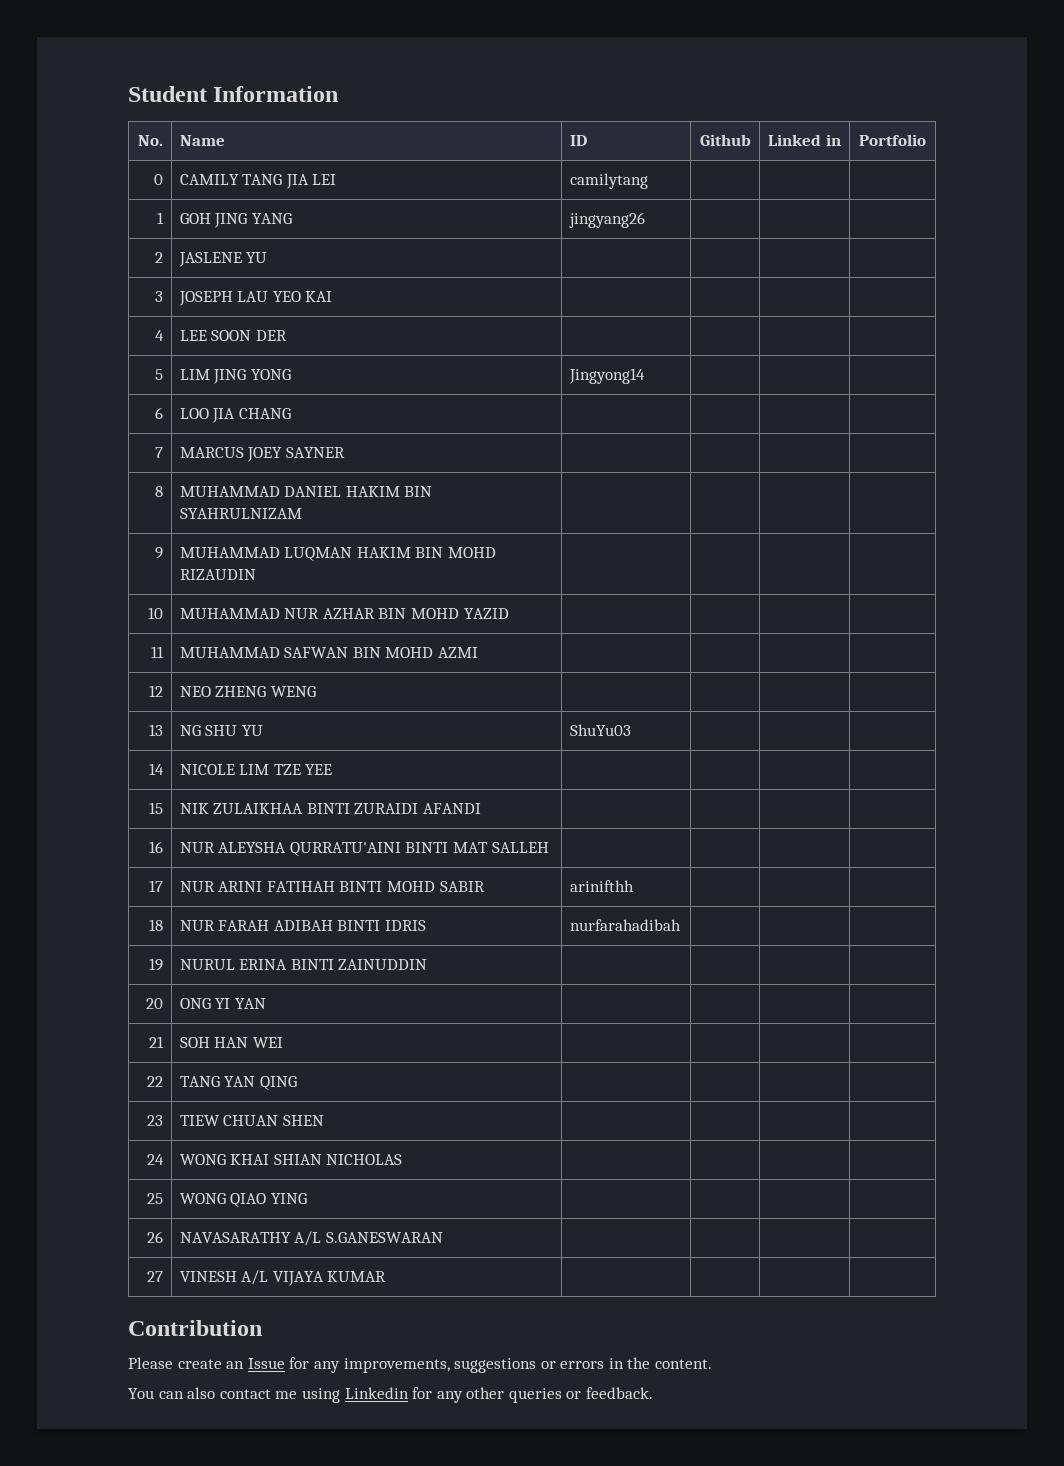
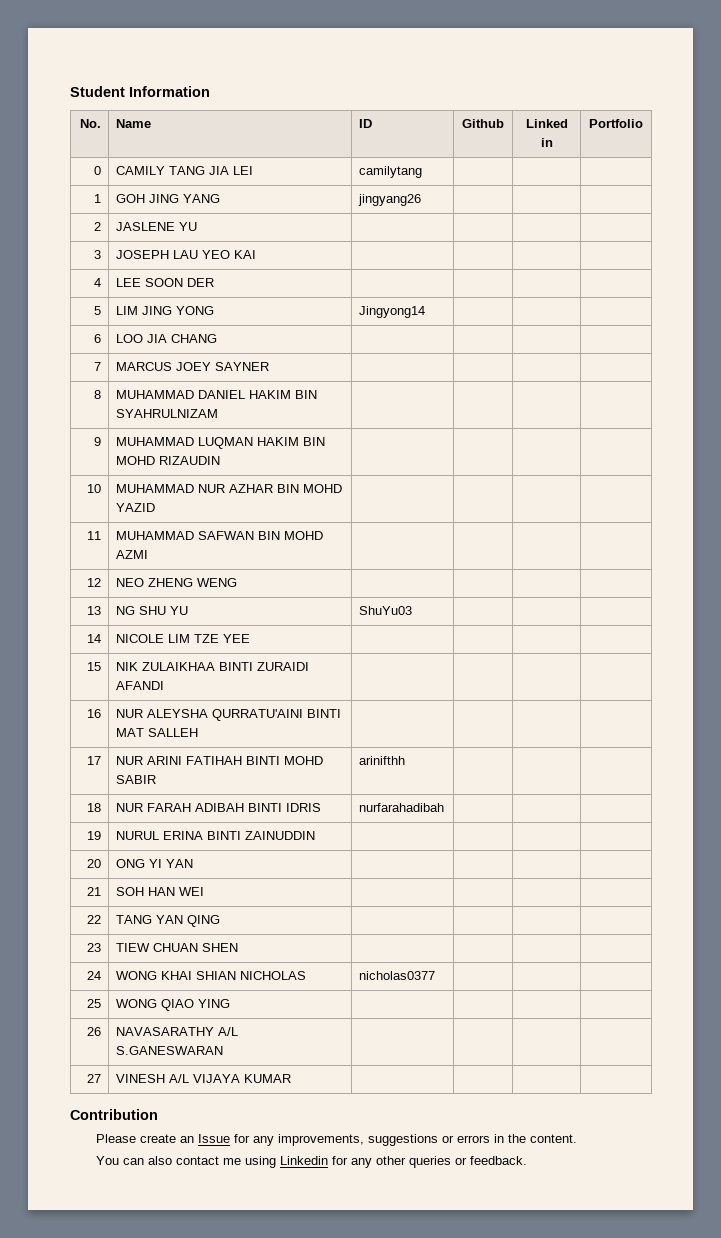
(403, 1159) none -> [359,971,436,980] nicholas0377

